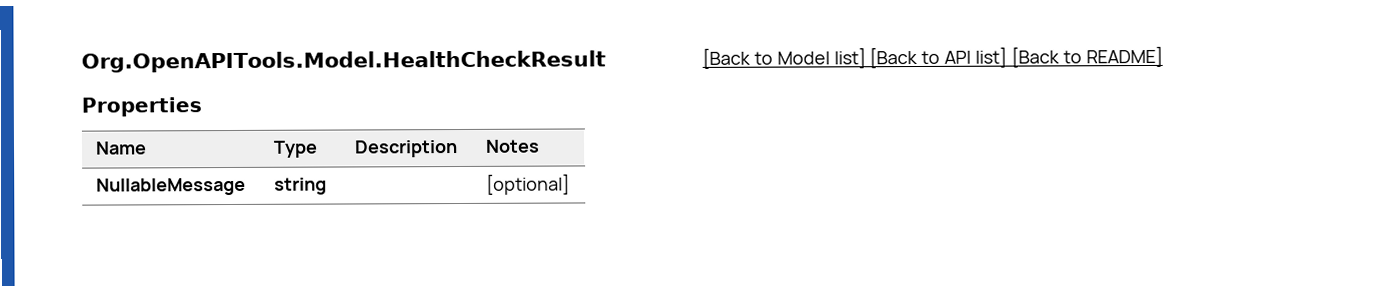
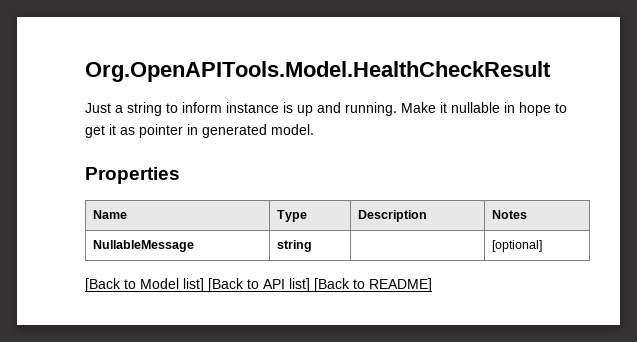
(606, 61) none -> [85,102,567,116] [85,124,314,138] // Just a string to inform instance is up and running. Make it nullable in hope to get it as pointer in generated model.

